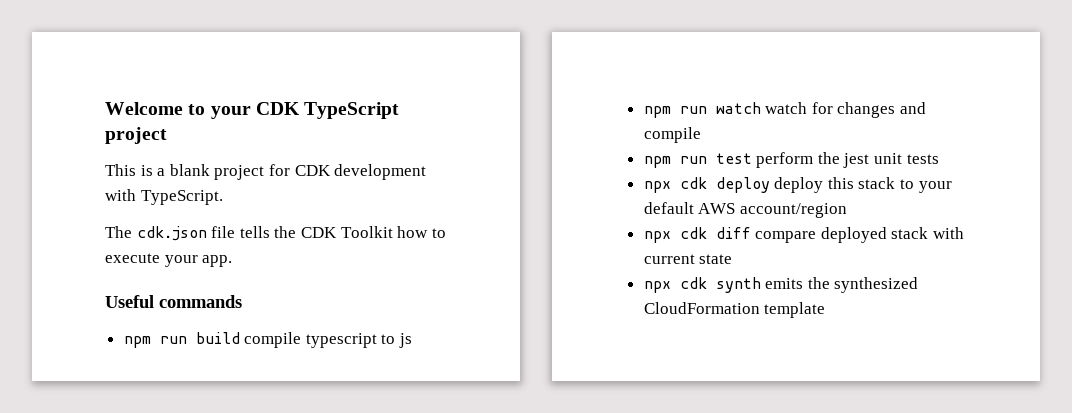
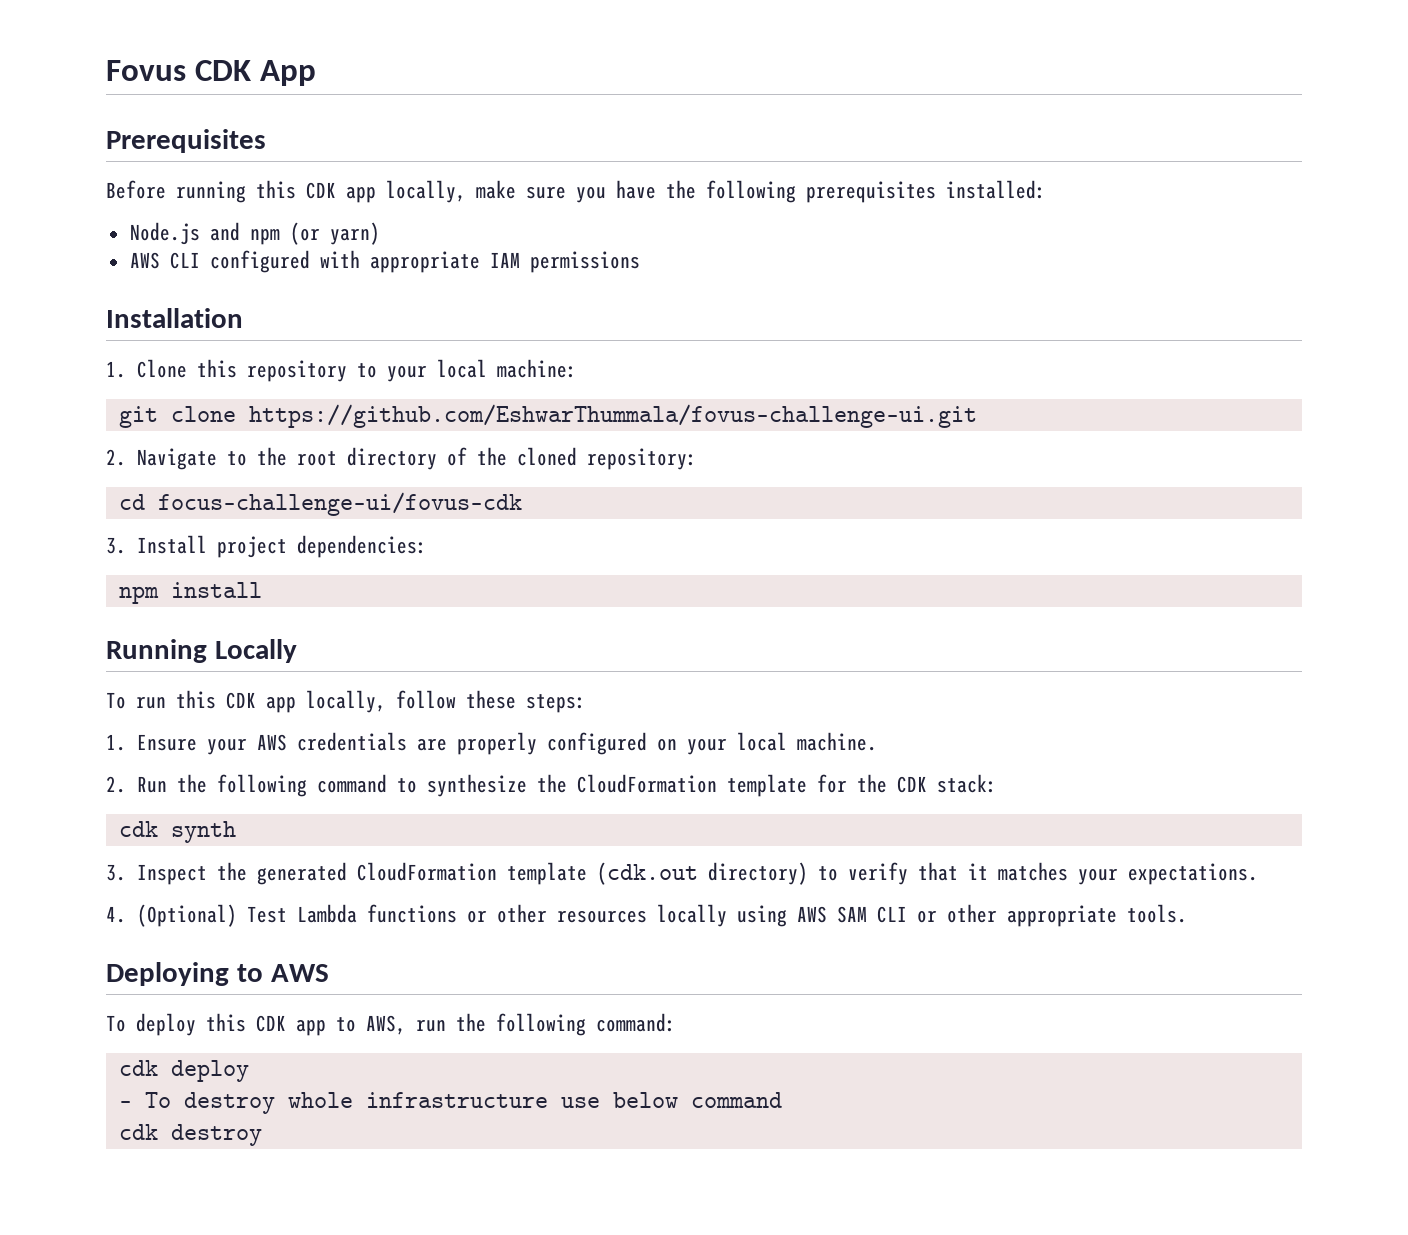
[105,102,400,119] [105,127,167,144] [105,164,427,180] [105,189,223,205] [105,226,446,241] [105,253,233,267] [105,295,242,308] [123,332,413,348] [643,102,927,118] [643,127,701,143] [643,152,939,168] [643,177,952,193] [643,202,847,218] [643,227,965,243] [643,254,733,264] [643,277,919,293] [643,302,826,318] Welcome to your CDK TypeScript project // This is a blank project for CDK development with TypeScript. // The cdk.json file tells the CDK Toolkit how to execute your app. // Useful commands // npm run build compile typescript to js // npm run watch watch for changes and compile // npm run test perform the jest unit tests // npx cdk deploy deploy this stack to your default AWS account/region // npx cdk diff compare deployed stack with current state // npx cdk synth emits the synthesized CloudFormation template -> [106,60,316,86] [106,129,266,153] [106,180,1046,203] [129,222,380,245] [129,250,640,273] [106,308,243,328] [106,359,577,382] [118,404,977,428] [106,447,697,470] [118,492,522,516] [106,535,427,558] [118,582,262,604] [106,639,297,663] [106,690,586,713] [106,732,877,755] [106,774,997,797] [118,821,236,843] [106,862,1258,885] [106,904,1187,927] [106,962,329,986] [106,1013,676,1036] [118,1060,249,1082] [118,1092,782,1114] [118,1124,262,1146] Fovus CDK App // Prerequisites // Before running this CDK app locally, make sure you have the following prerequisites installed: // Node.js and npm (or yarn) // AWS CLI configured with appropriate IAM permissions // Installation // 1. Clone this repository to your local machine: // git clone https://github.com/EshwarThummala/fovus-challenge-ui.git // 2. Navigate to the root directory of the cloned repository: // cd focus-challenge-ui/fovus-cdk // 3. Install project dependencies: // npm install // Running Locally // To run this CDK app locally, follow these steps: // 1. Ensure your AWS credentials are properly configured on your local machine. // 2. Run the following command to synthesize the CloudFormation template for the CDK stack: // cdk synth // 3. Inspect the generated CloudFormation template (cdk.out directory) to verify that it matches your expectations. // 4. (Optional) Test Lambda functions or other resources locally using AWS SAM CLI or other appropriate tools. // Deploying to AWS // To deploy this CDK app to AWS, run the following command: // cdk deploy // - To destroy whole infrastructure use below command // cdk destroy

